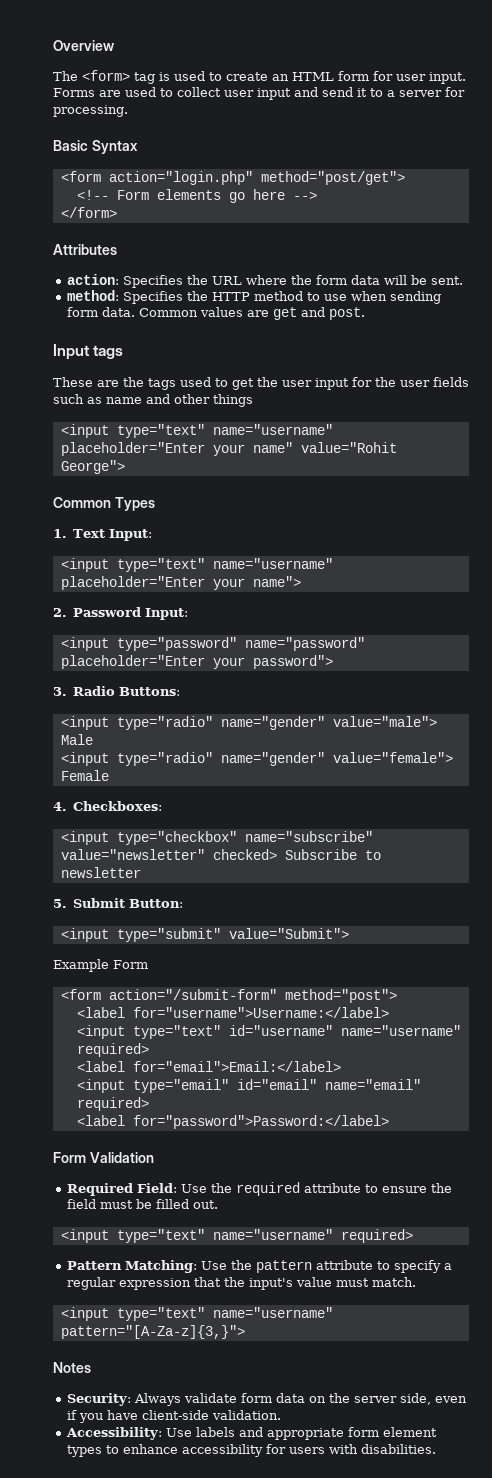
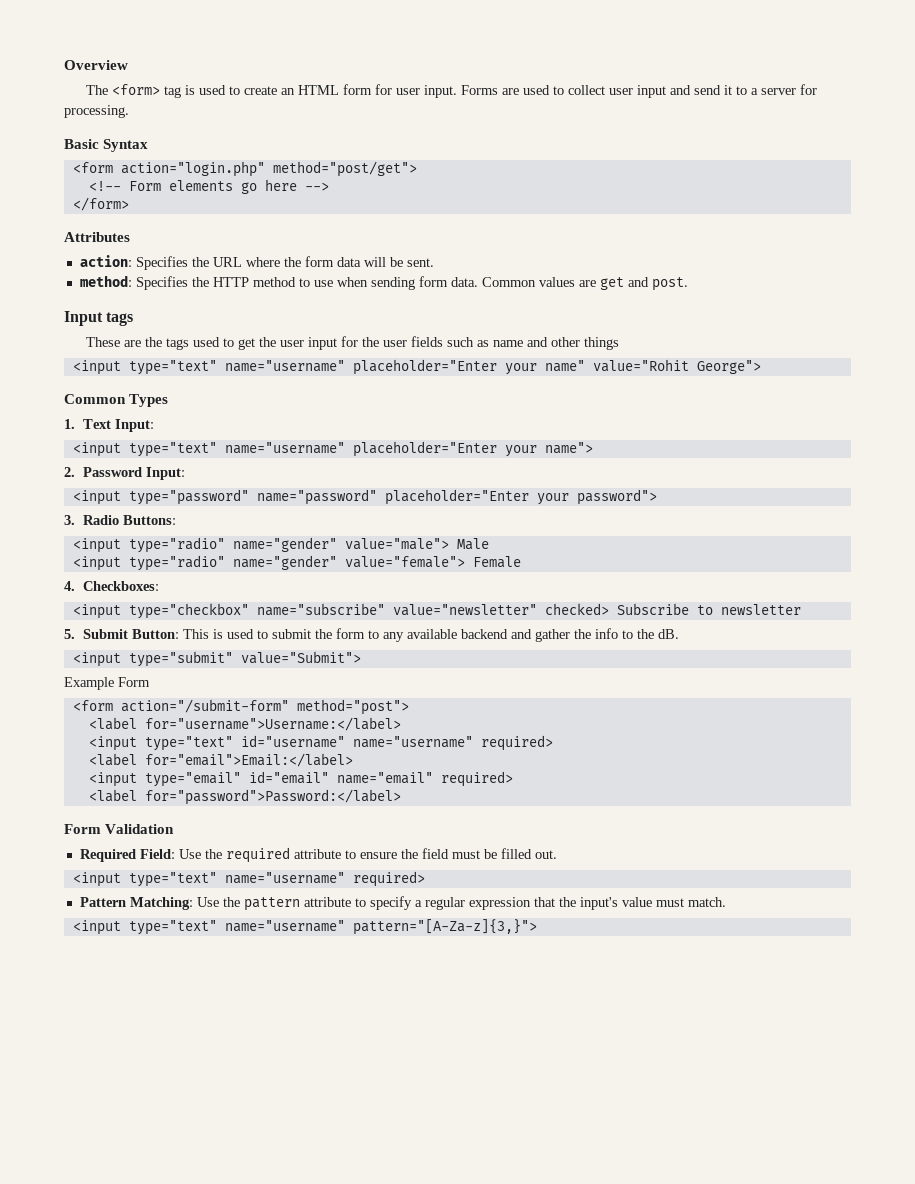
(184, 903) none -> [182,628,679,642] This is used to submit the form to any available backend and gather the info to the dB.
[53,1362,91,1373] [66,1393,467,1406] [66,1410,281,1423] [65,1427,437,1440] [66,1444,436,1457] // Notes // Security: Always validate form data on the server side, even if you have client-side validation. // Accessibility: Use labels and appropriate form element types to enhance accessibility for users with disabilities. -> (537, 927) none

